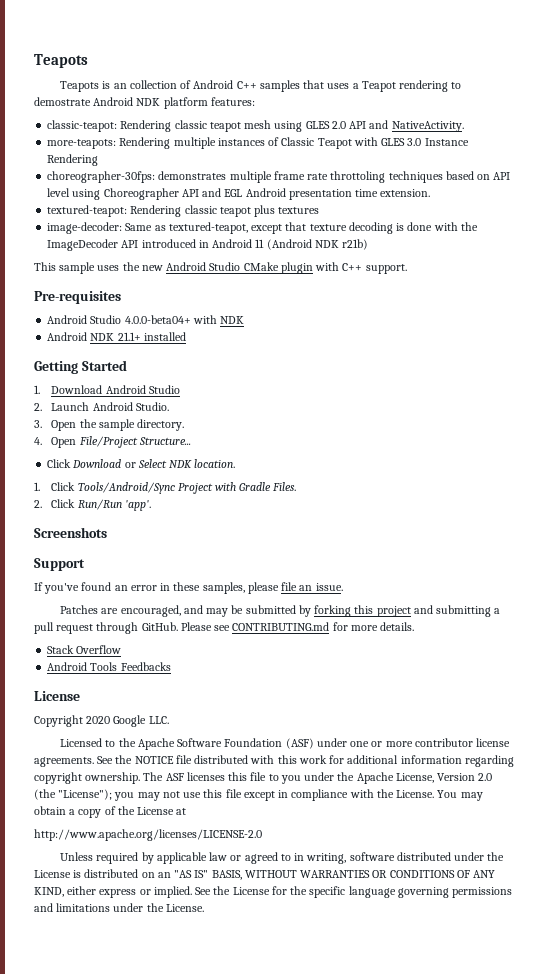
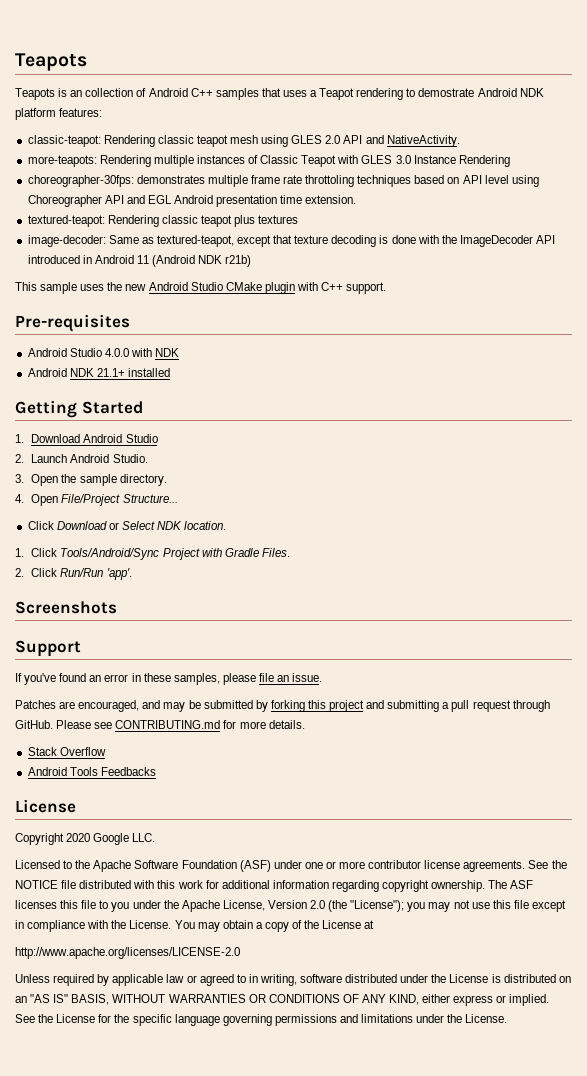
[124,315,191,324] 4.0.0-beta04+ -> [104,348,129,357] 4.0.0

